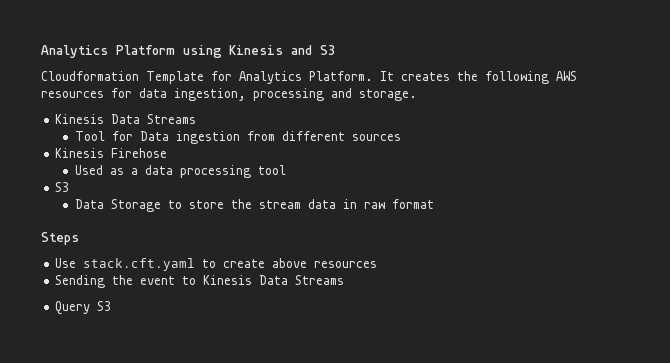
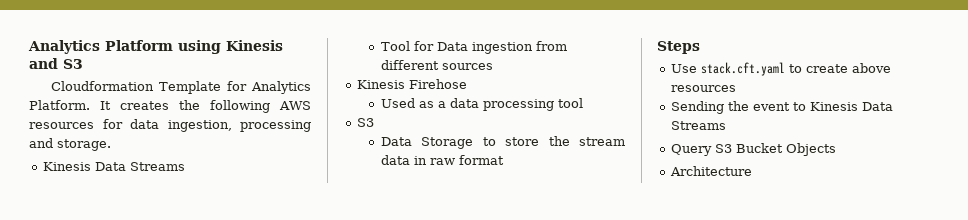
(112, 306) none -> [735,143,836,156] [669,166,752,176] Bucket Objects // Architecture

